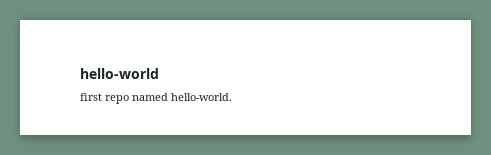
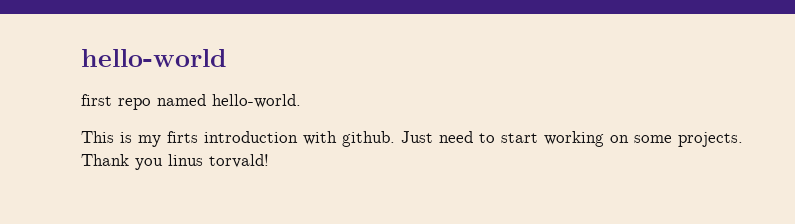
(232, 97) none -> [81,131,743,147] [81,154,269,170] // This is my firts introduction with github. Just need to start working on some projects. Thank you linus torvald!

